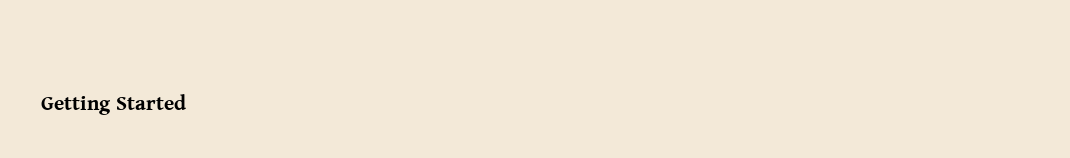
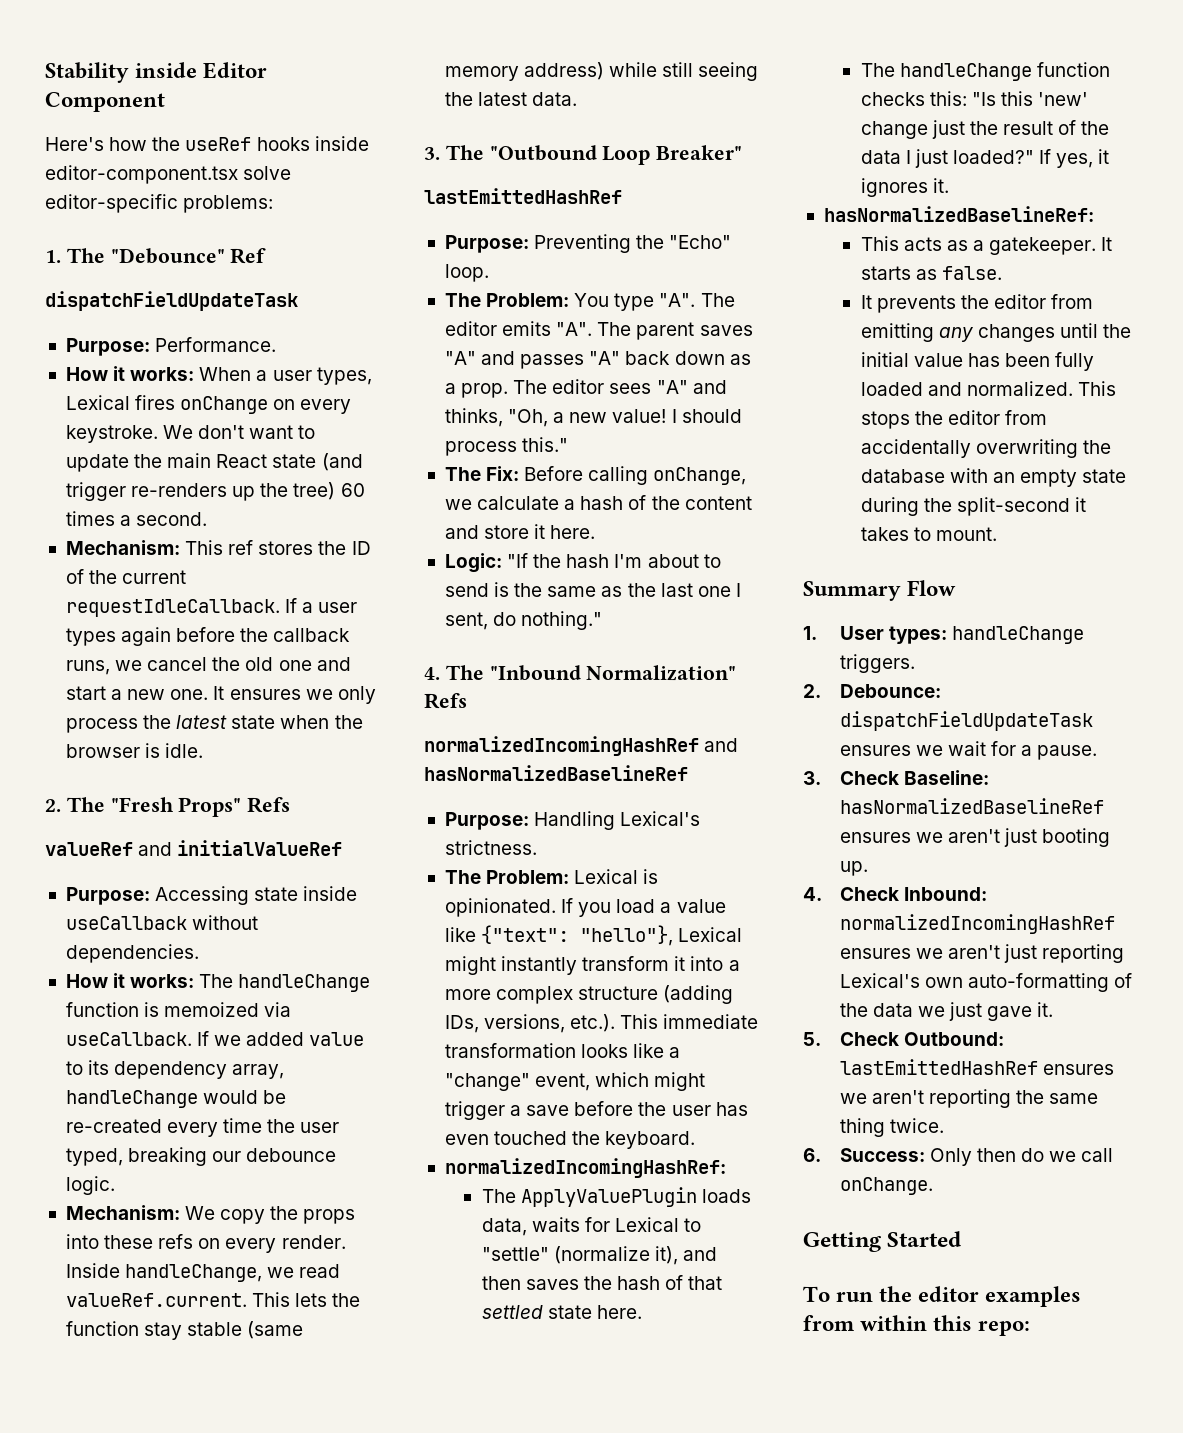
[41,94,186,115] Getting Started -> [45,62,268,83] [45,92,165,112] [45,136,369,151] [45,165,292,184] [45,194,274,213] [45,248,267,264] [45,291,298,311] [65,337,277,356] [65,366,372,385] [65,395,352,414] [65,425,316,443] [65,453,363,472] [65,482,365,501] [65,511,208,526] [65,540,371,555] [65,569,187,584] [65,598,358,617] [65,627,351,646] [65,657,351,675] [65,686,376,704] [65,715,363,733] [65,743,204,758] [45,797,291,817] [45,840,343,856] [65,886,358,905] [65,915,259,930] [65,944,199,963] [65,973,371,992] [65,1002,292,1017] [65,1031,365,1046] [65,1060,285,1079] [65,1090,287,1108] [65,1118,340,1137] [65,1147,337,1166] [65,1176,115,1195] [65,1205,356,1224] [65,1234,346,1253] [65,1263,341,1282] [65,1292,361,1307] [65,1321,304,1340] [444,62,759,81] [444,92,578,106] [424,145,743,165] [424,188,622,204] [444,234,732,253] [444,264,489,282] [444,293,735,311] [444,321,753,340] [444,351,751,369] [444,379,727,398] [444,408,742,427] [444,437,569,456] [444,466,747,485] [444,495,752,510] [444,524,596,539] [444,553,721,573] [444,582,741,597] [444,611,603,630] [424,665,737,681] [424,693,467,709] [424,736,739,756] [424,765,688,781] [444,811,701,830] [444,840,537,855] [444,869,659,884] [444,898,726,917] [444,925,743,946] [444,956,740,975] [444,985,734,1004] [444,1014,759,1033] [444,1043,681,1058] [444,1072,706,1091] [444,1101,748,1120] [444,1131,696,1149] [444,1158,726,1178] [481,1187,751,1207] [481,1217,702,1236] [481,1246,717,1265] [481,1275,723,1290] [481,1305,642,1319] [860,62,1110,81] [860,91,1089,106] [860,120,1110,139] [860,149,1110,168] [860,178,949,197] [823,206,1094,222] [860,236,1113,255] [860,266,1002,280] [860,294,1094,313] [860,323,1132,342] [860,352,1095,371] [860,381,1116,396] [860,410,1047,429] [860,439,1111,458] [860,468,1127,487] [860,497,1086,516] [860,527,997,541] [803,580,957,601] [803,626,1084,644] [839,654,915,673] [803,684,941,698] [839,711,1093,731] [839,741,1098,760] [803,770,989,785] [839,798,1104,814] [839,828,1111,847] [839,861,868,876] [803,887,987,901] [839,914,1115,934] [839,944,1125,963] [839,973,1133,992] [839,1002,1054,1021] [803,1032,1004,1046] [839,1059,1114,1075] [839,1089,1099,1108] [839,1118,944,1137] [803,1148,1114,1166] [839,1177,933,1195] [803,1231,962,1252] [803,1286,1082,1307] [803,1315,1031,1336] Stability inside Editor Component // Here's how the useRef hooks inside editor-component.tsx solve editor-specific problems: // 1. The "Debounce" Ref // dispatchFieldUpdateTask // Purpose: Performance. // How it works: When a user types, Lexical fires onChange on every keystroke. We don't want to update the main React state (and trigger re-renders up the tree) 60 times a second. // Mechanism: This ref stores the ID of the current requestIdleCallback. If a user types again before the callback runs, we cancel the old one and start a new one. It ensures we only process the latest state when the browser is idle. // 2. The "Fresh Props" Refs // valueRef and initialValueRef // Purpose: Accessing state inside useCallback without dependencies. // How it works: The handleChange function is memoized via useCallback. If we added value to its dependency array, handleChange would be re-created every time the user typed, breaking our debounce logic. // Mechanism: We copy the props into these refs on every render. Inside handleChange, we read valueRef.current. This lets the function stay stable (same memory address) while still seeing the latest data. // 3. The "Outbound Loop Breaker" // lastEmittedHashRef // Purpose: Preventing the "Echo" loop. // The Problem: You type "A". The editor emits "A". The parent saves "A" and passes "A" back down as a prop. The editor sees "A" and thinks, "Oh, a new value! I should process this." // The Fix: Before calling onChange, we calculate a hash of the content and store it here. // Logic: "If the hash I'm about to send is the same as the last one I sent, do nothing." // 4. The "Inbound Normalization" Refs // normalizedIncomingHashRef and hasNormalizedBaselineRef // Purpose: Handling Lexical's strictness. // The Problem: Lexical is opinionated. If you load a value like {"text": "hello"}, Lexical might instantly transform it into a more complex structure (adding IDs, versions, etc.). This immediate transformation looks like a "change" event, which might trigger a save before the user has even touched the keyboard. // normalizedIncomingHashRef: // The ApplyValuePlugin loads data, waits for Lexical to "settle" (normalize it), and then saves the hash of that settled state here. // The handleChange function checks this: "Is this 'new' change just the result of the data I just loaded?" If yes, it ignores it. // hasNormalizedBaselineRef: // This acts as a gatekeeper. It starts as false. // It prevents the editor from emitting any changes until the initial value has been fully loaded and normalized. This stops the editor from accidentally overwriting the database with an empty state during the split-second it takes to mount. // Summary Flow // 1. User types: handleChange triggers. // 2. Debounce: dispatchFieldUpdateTask ensures we wait for a pause. // 3. Check Baseline: hasNormalizedBaselineRef ensures we aren't just booting up. // 4. Check Inbound: normalizedIncomingHashRef ensures we aren't just reporting Lexical's own auto-formatting of the data we just gave it. // 5. Check Outbound: lastEmittedHashRef ensures we aren't reporting the same thing twice. // 6. Success: Only then do we call onChange. // Getting Started // To run the editor examples from within this repo:

